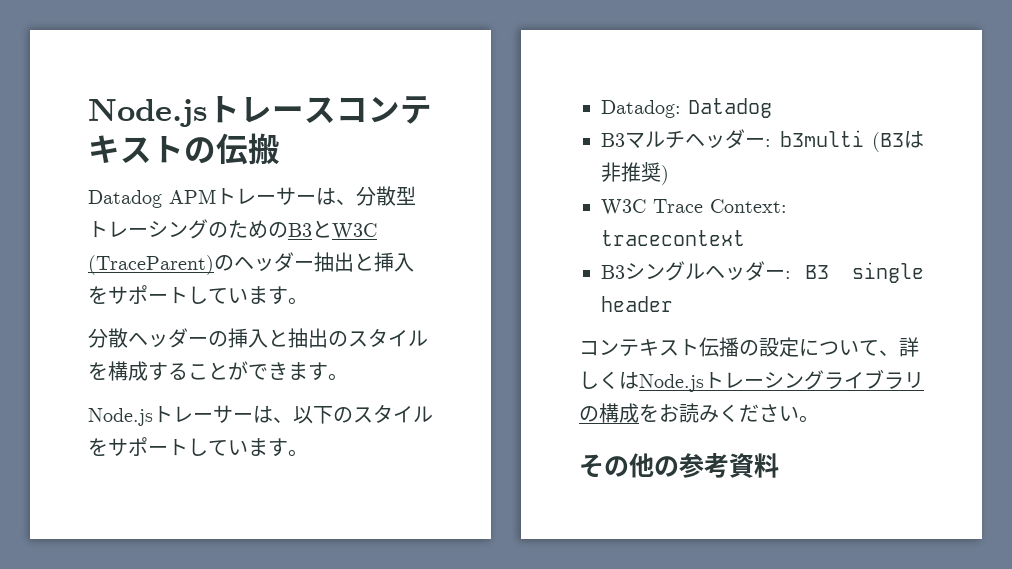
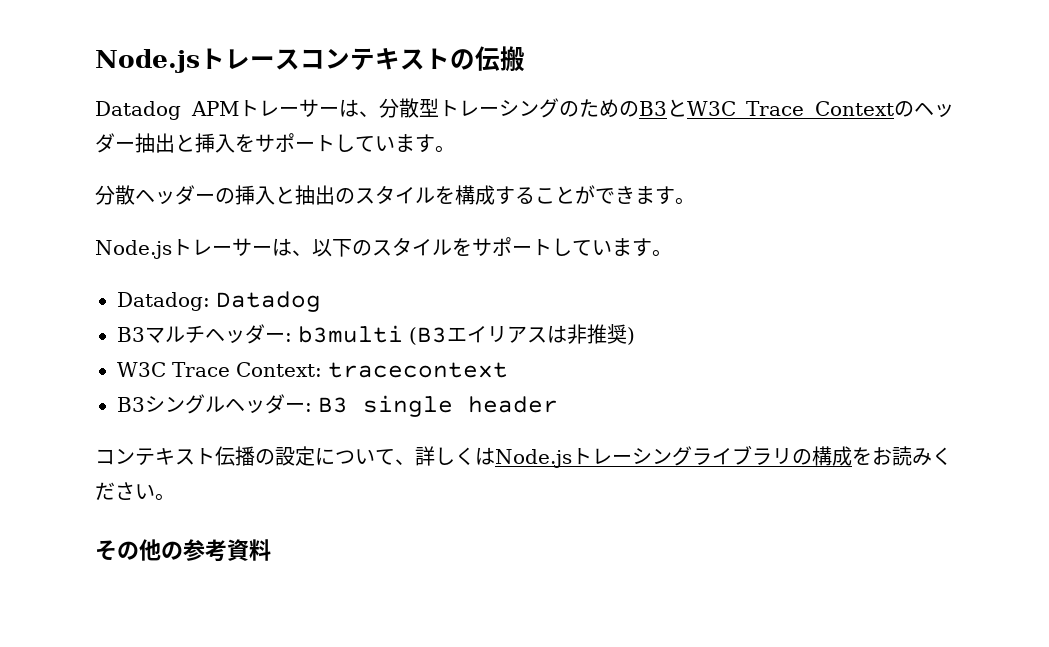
[88,255,214,275] (TraceParent) -> [746,101,894,116] Trace Context
(904, 142) none -> [447,326,547,343] エイリアス

